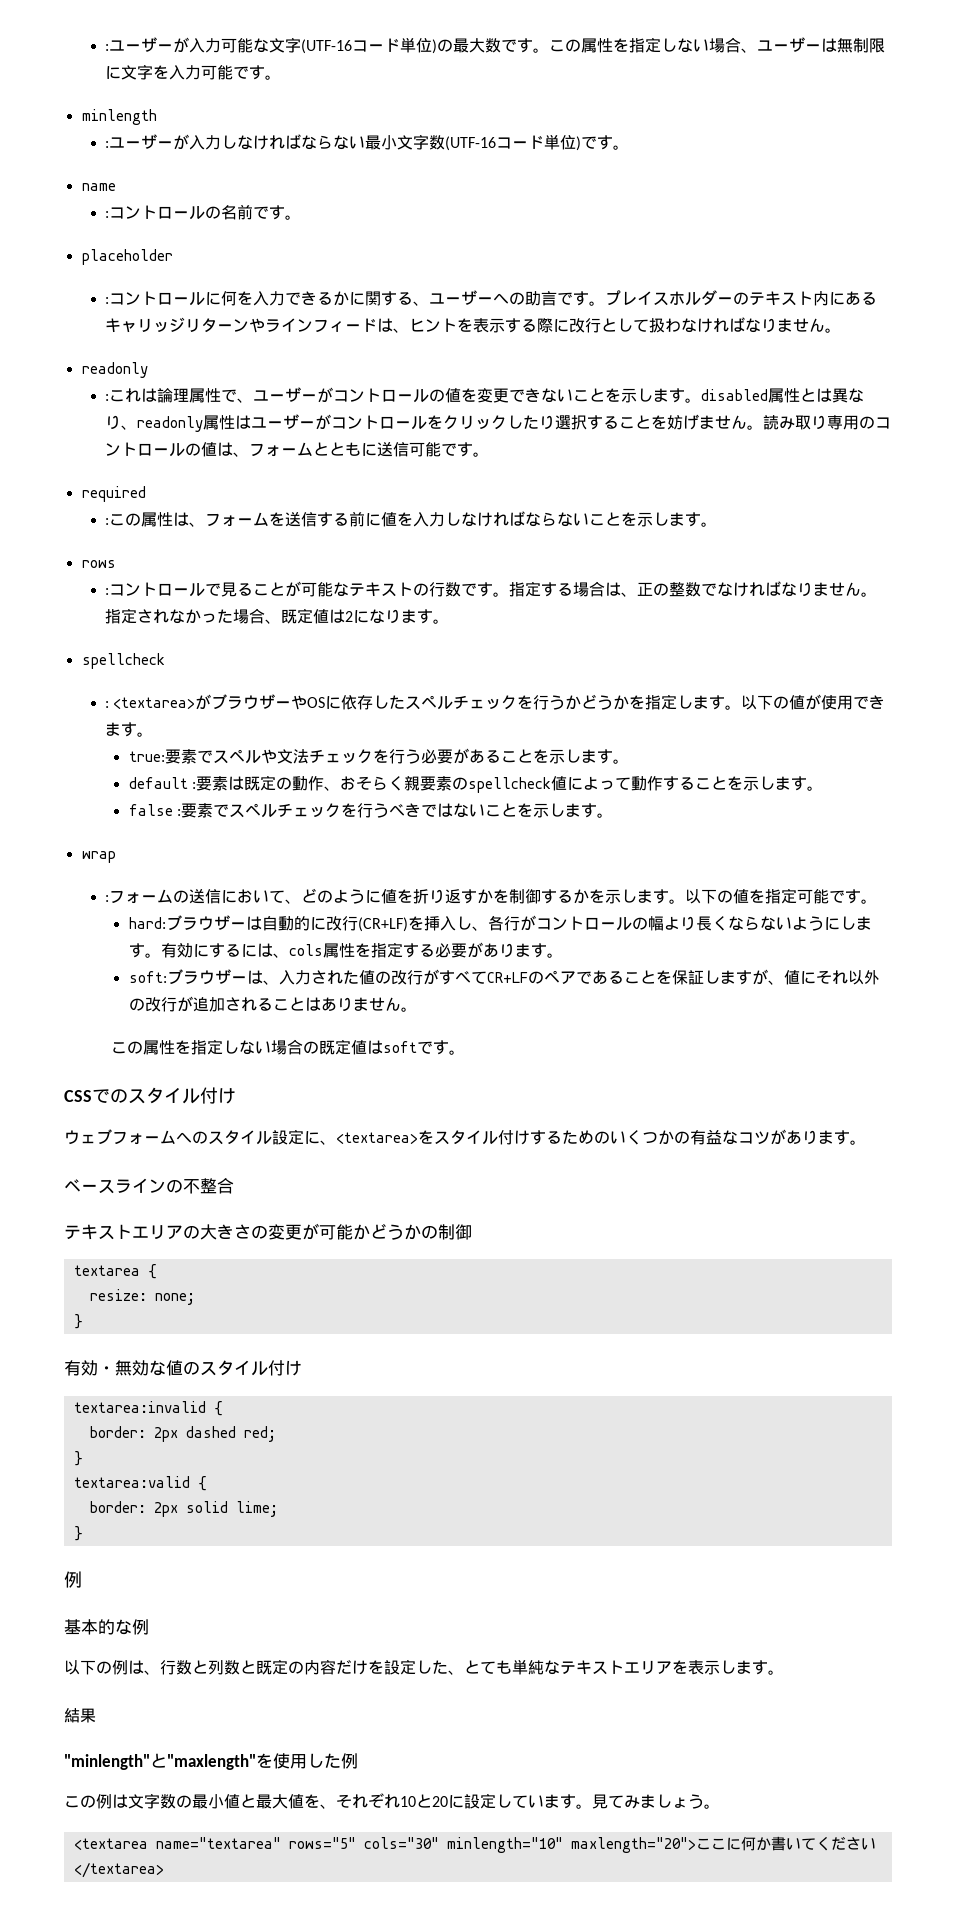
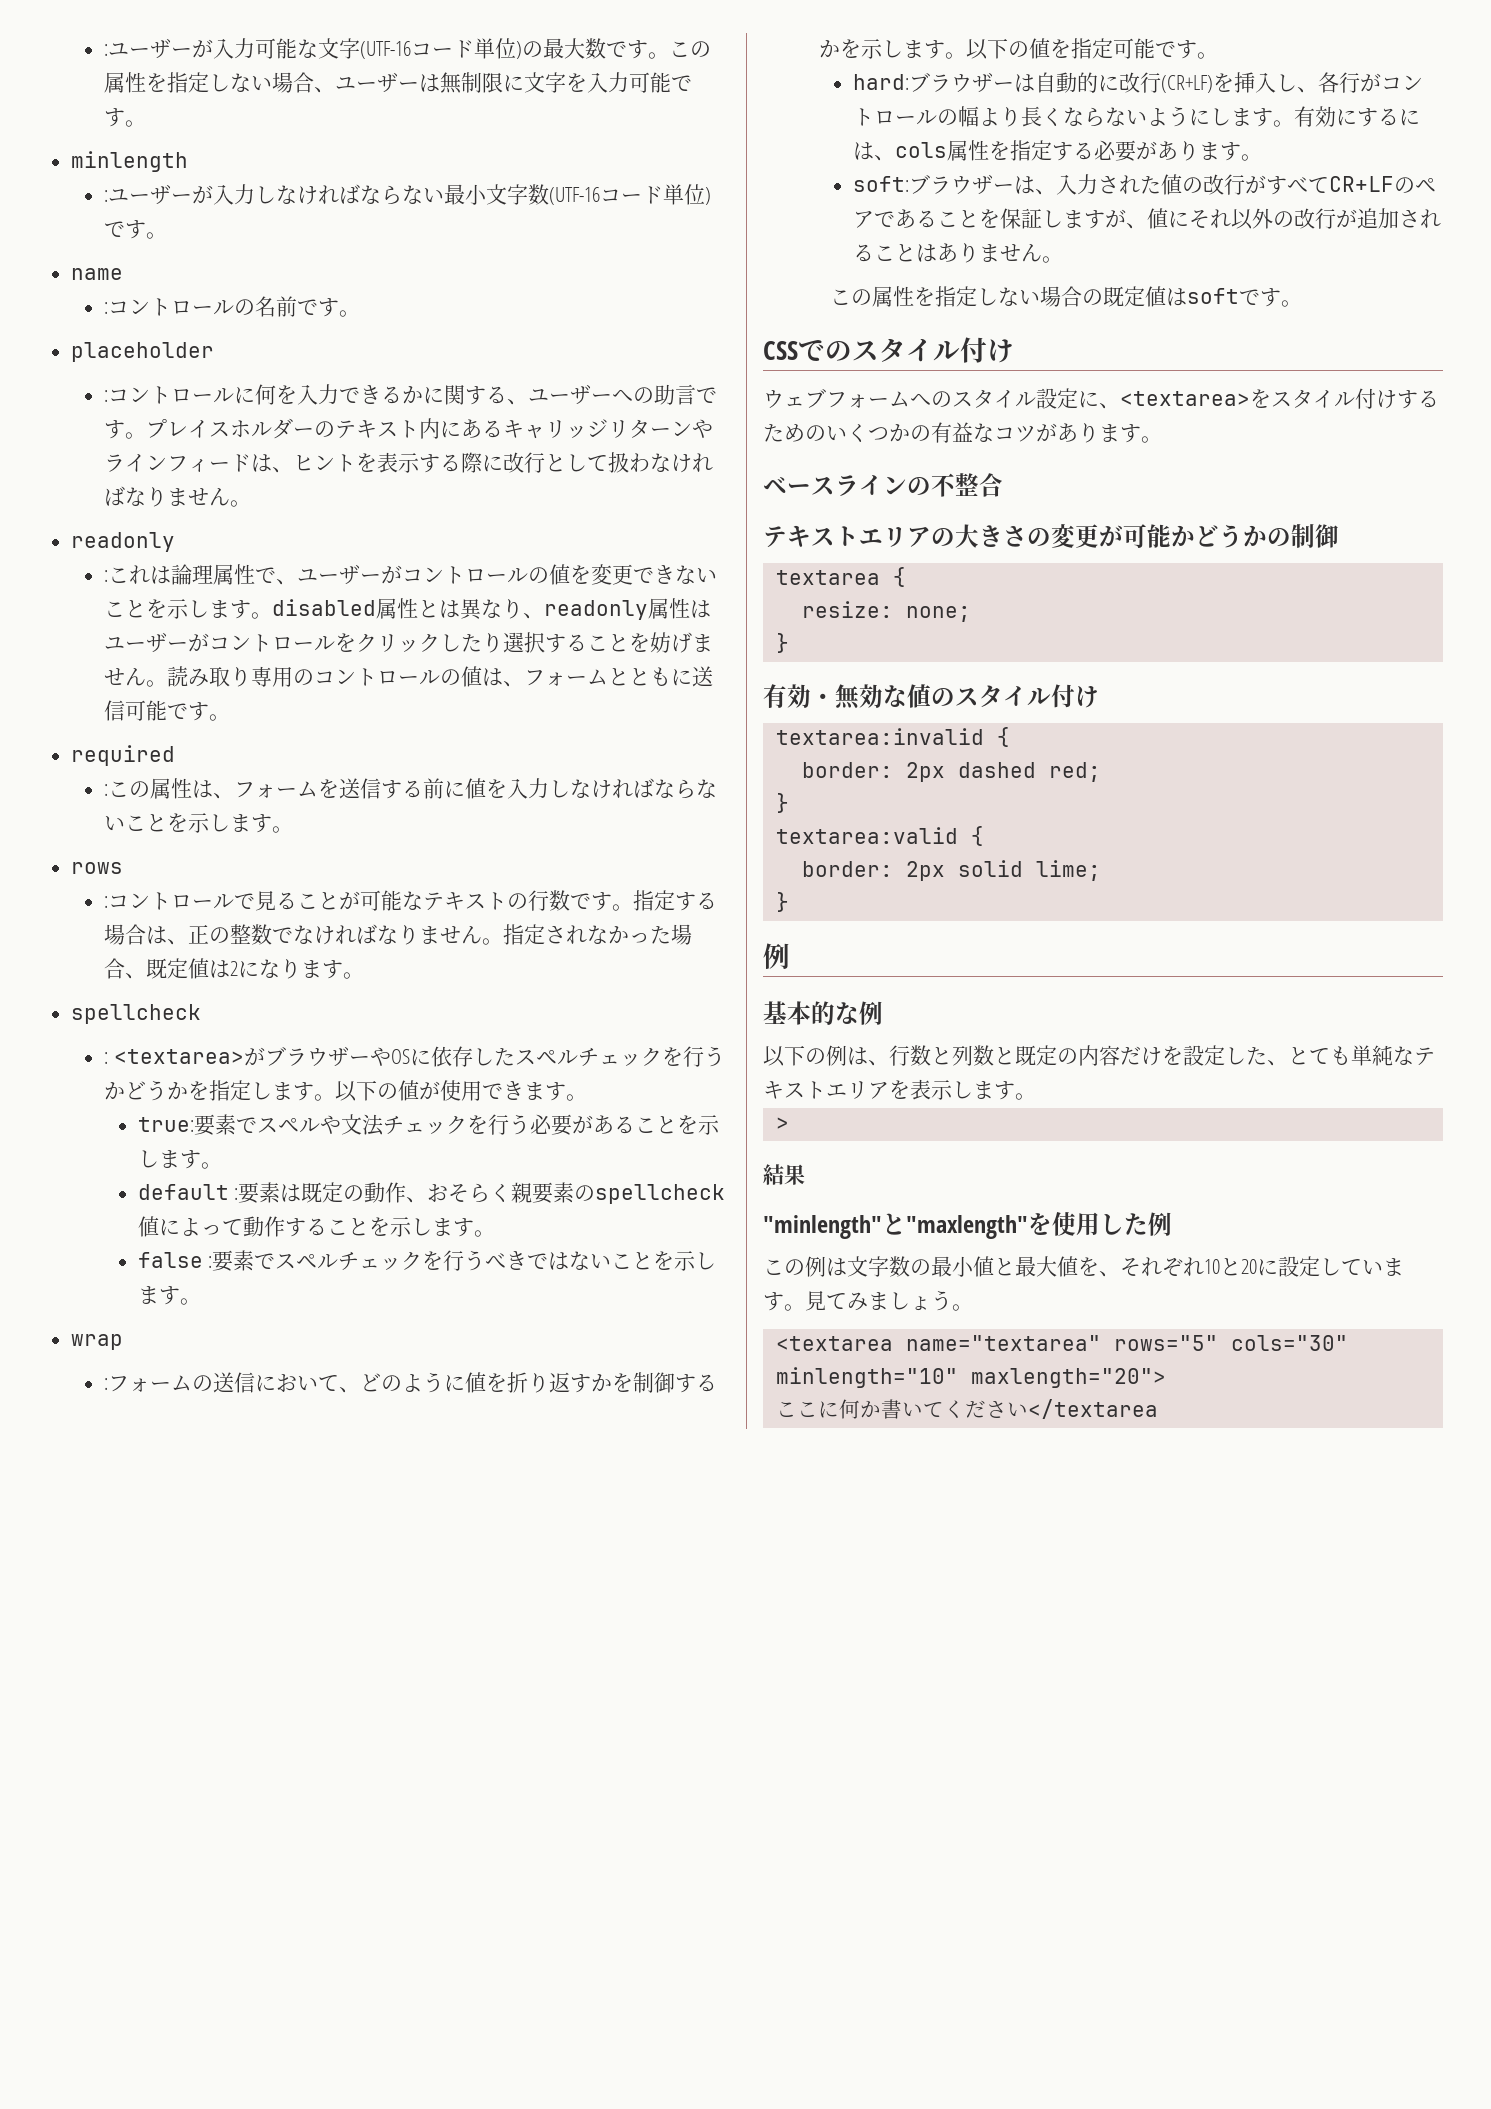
(784, 1672) none -> [775,1117,789,1130] // >
(696, 1845) none -> (1166, 1378) //
[73,1862,164,1878] </textarea> -> [1027,1399,1158,1419] </textarea

